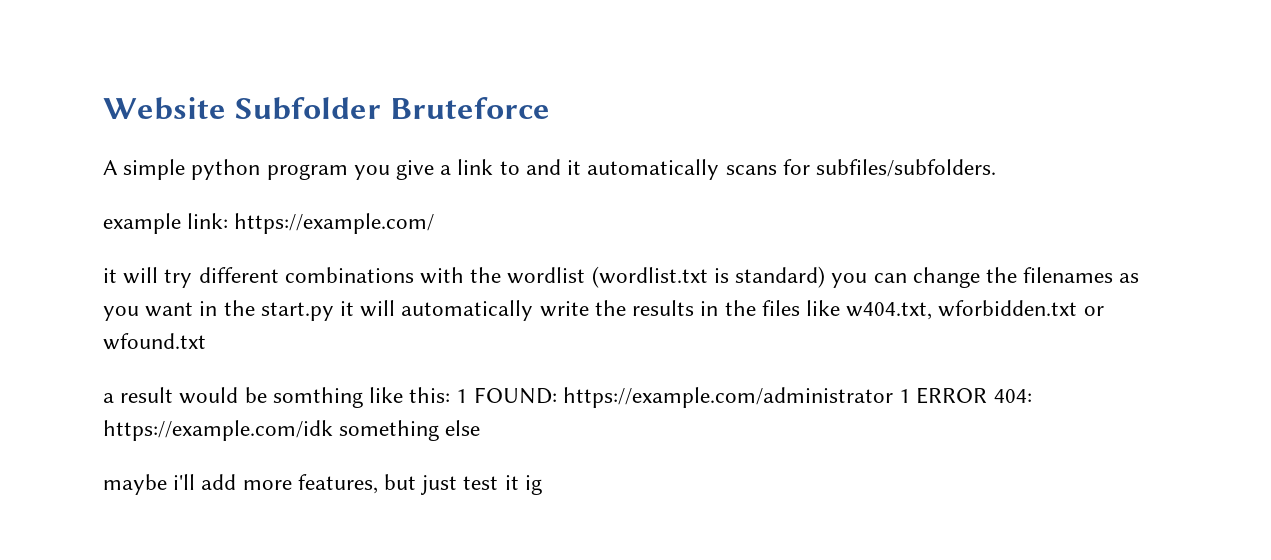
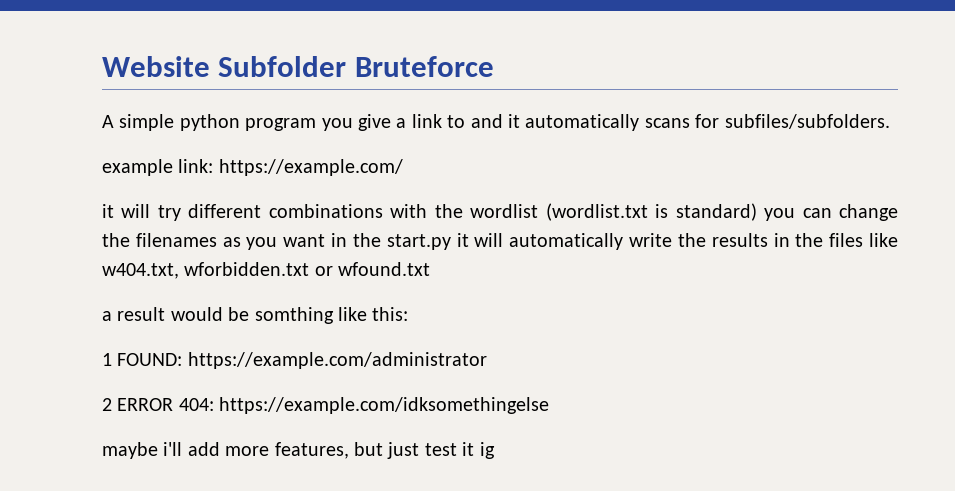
(451, 395) none -> (409, 314) //
[899,389,911,403] 1 -> [102,398,112,411] // 2
[103,420,481,441] https://example.com/idk something else -> [219,397,550,414] https://example.com/idksomethingelse

